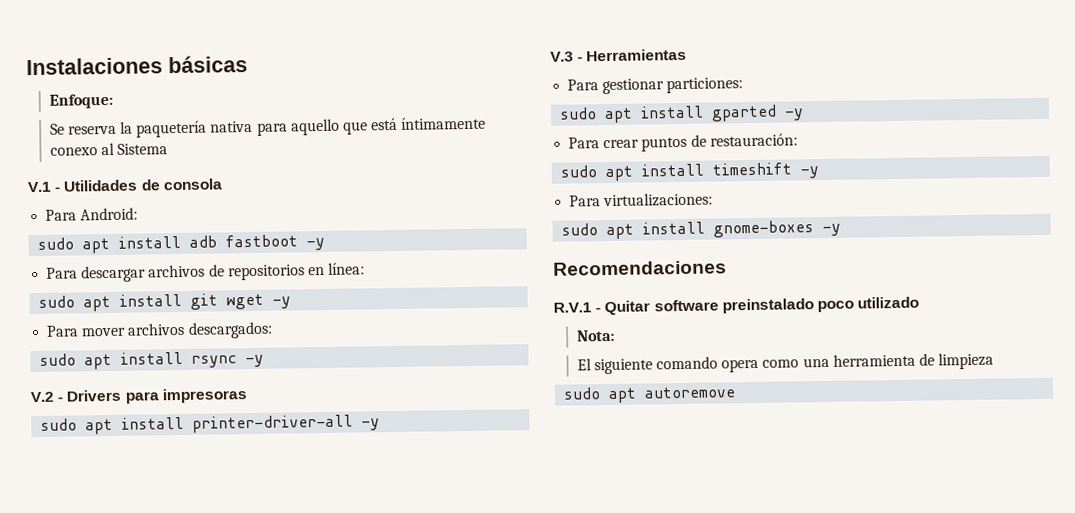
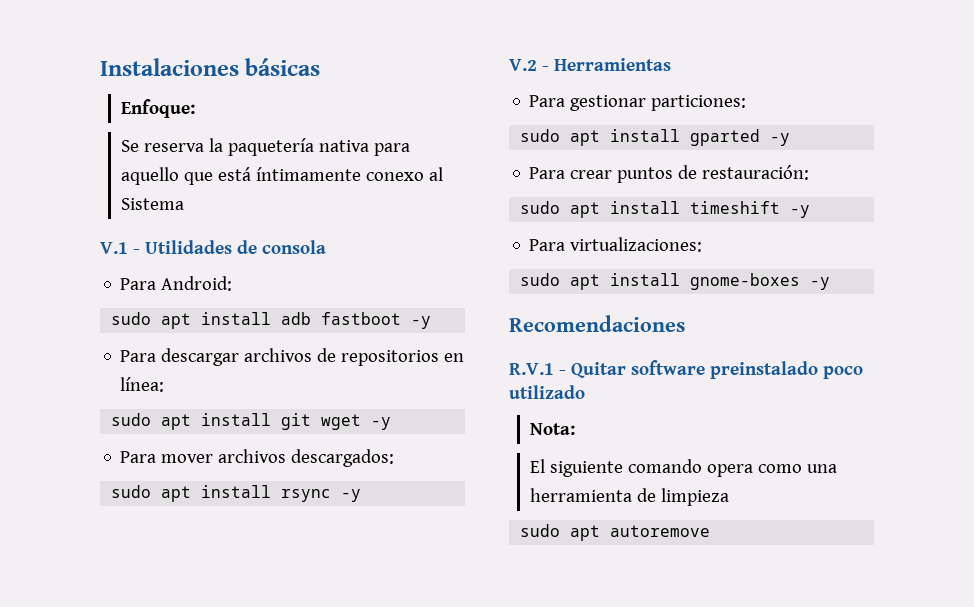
[66,388,248,404] [40,414,381,435] [550,51,584,62] Drivers para impresoras // sudo apt install printer-driver-all -y // V.3 - -> (549, 68) none

